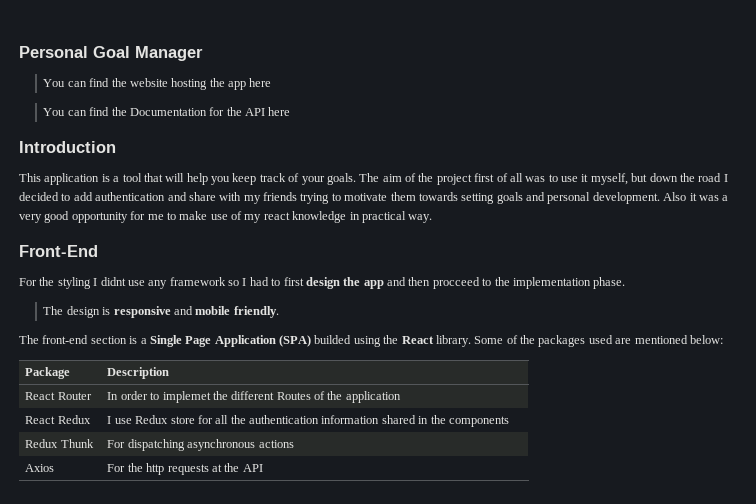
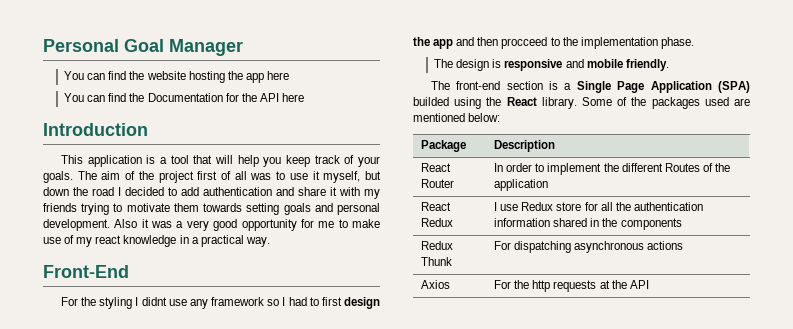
(216, 196) none -> [330,187,337,196] it
(360, 216) none -> [191,237,199,244] a
[162,391,211,403] implemet -> [547,163,602,175] implement

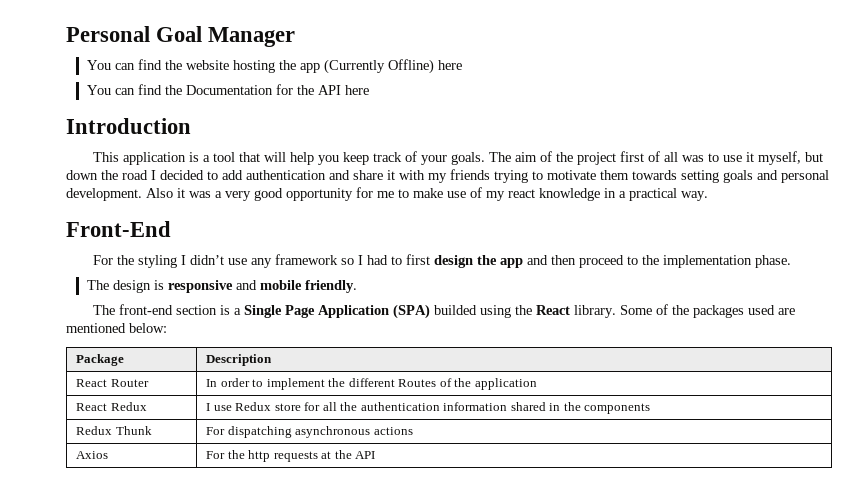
(264, 78) none -> [323,59,434,74] (Currently Offline)
[141,297,167,306] didnt -> [190,255,225,265] didn’t
[501,37,548,49] procceed -> [579,255,625,268] proceed

